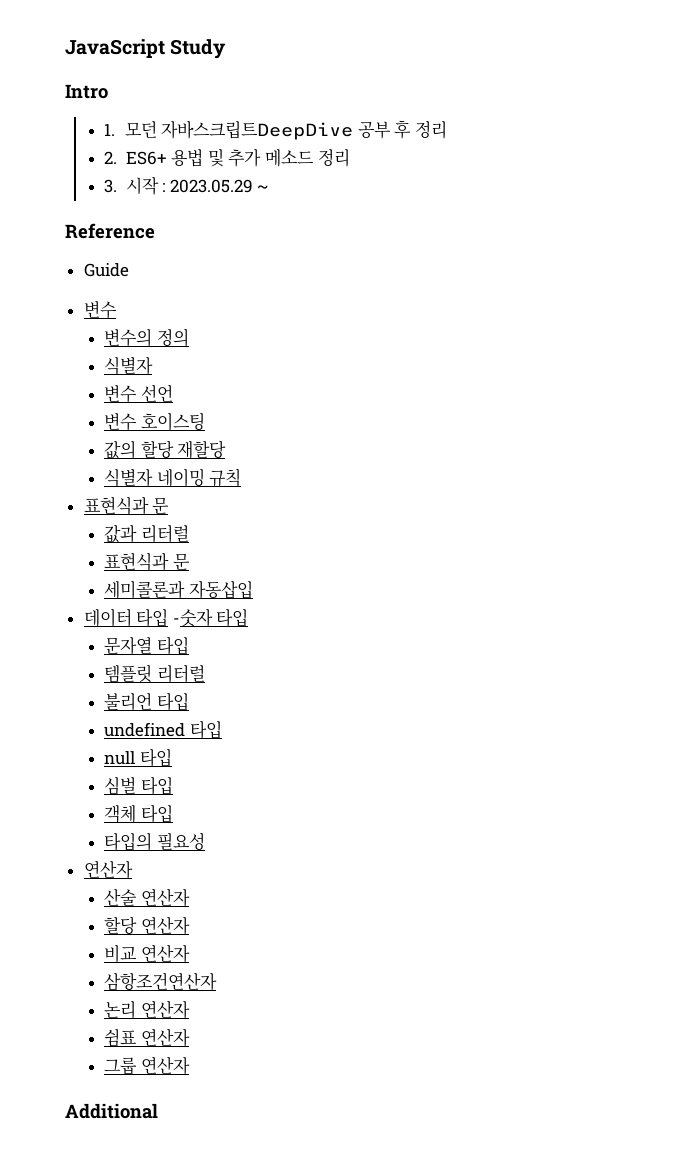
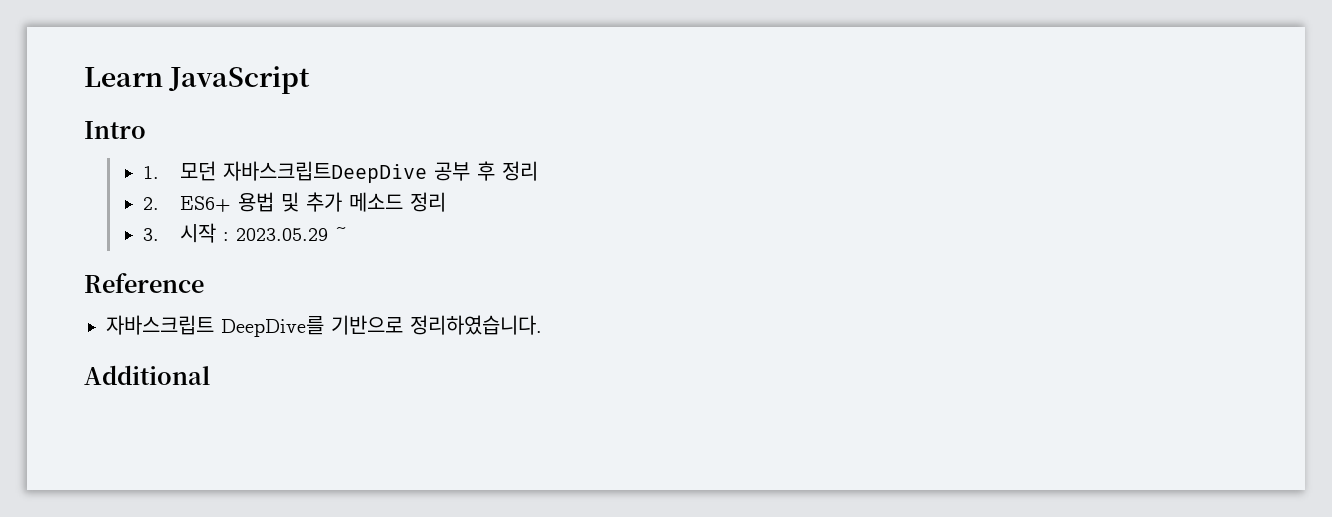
(65, 48) none -> [84,67,163,87] Learn
[170,39,227,59] Study -> (311, 80) none
[83,263,129,277] [83,300,117,319] [104,328,189,347] [104,356,154,375] [104,384,173,403] [104,412,205,431] [104,440,227,459] [104,468,242,487] [83,496,170,515] [104,524,189,543] [104,552,190,571] [104,580,253,599] [83,608,249,627] [104,637,189,655] [104,664,205,683] [104,692,189,711] [104,721,222,739] [104,749,172,767] [104,777,173,795] [104,804,173,823] [104,832,205,851] [83,860,133,879] [104,888,190,907] [104,916,190,935] [104,944,190,963] [104,972,218,991] [104,1000,190,1019] [104,1028,190,1047] [104,1056,190,1075] Guide // 변수 // 변수의 정의 // 식별자 // 변수 선언 // 변수 호이스팅 // 값의 할당 재할당 // 식별자 네이밍 규칙 // 표현식과 문 // 값과 리터럴 // 표현식과 문 // 세미콜론과 자동삽입 // 데이터 타입 -숫자 타입 // 문자열 타입 // 템플릿 리터럴 // 불리언 타입 // undefined 타입 // null 타입 // 심벌 타입 // 객체 타입 // 타입의 필요성 // 연산자 // 산술 연산자 // 할당 연산자 // 비교 연산자 // 삼항조건연산자 // 논리 연산자 // 쉼표 연산자 // 그룹 연산자 -> [106,315,542,337] 자바스크립트 DeepDive를 기반으로 정리하였습니다.

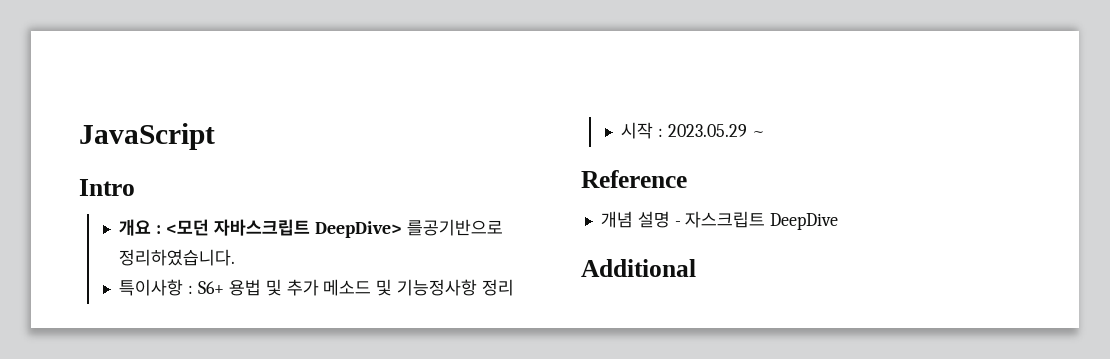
[84,67,163,87] Learn -> (79, 136) none
[142,161,538,184] [142,196,231,212] 1. 모던 자바스크립트DeepDive 공부 후 정리 // 2. ES6+ -> [119,219,503,238] [119,249,236,266] [119,279,224,296] 개요 : <모던 자바스크립트 DeepDive> 를공기반으로 정리하였습니다. // 특이사항 : S6+
[409,192,446,212] [142,228,159,241] 정리 // 3. -> [376,279,514,296] 및 기능정사항 정리 //
[106,315,542,337] 자바스크립트 DeepDive를 기반으로 정리하였습니다. -> [600,211,839,230] 개념 설명 - 자스크립트 DeepDive

